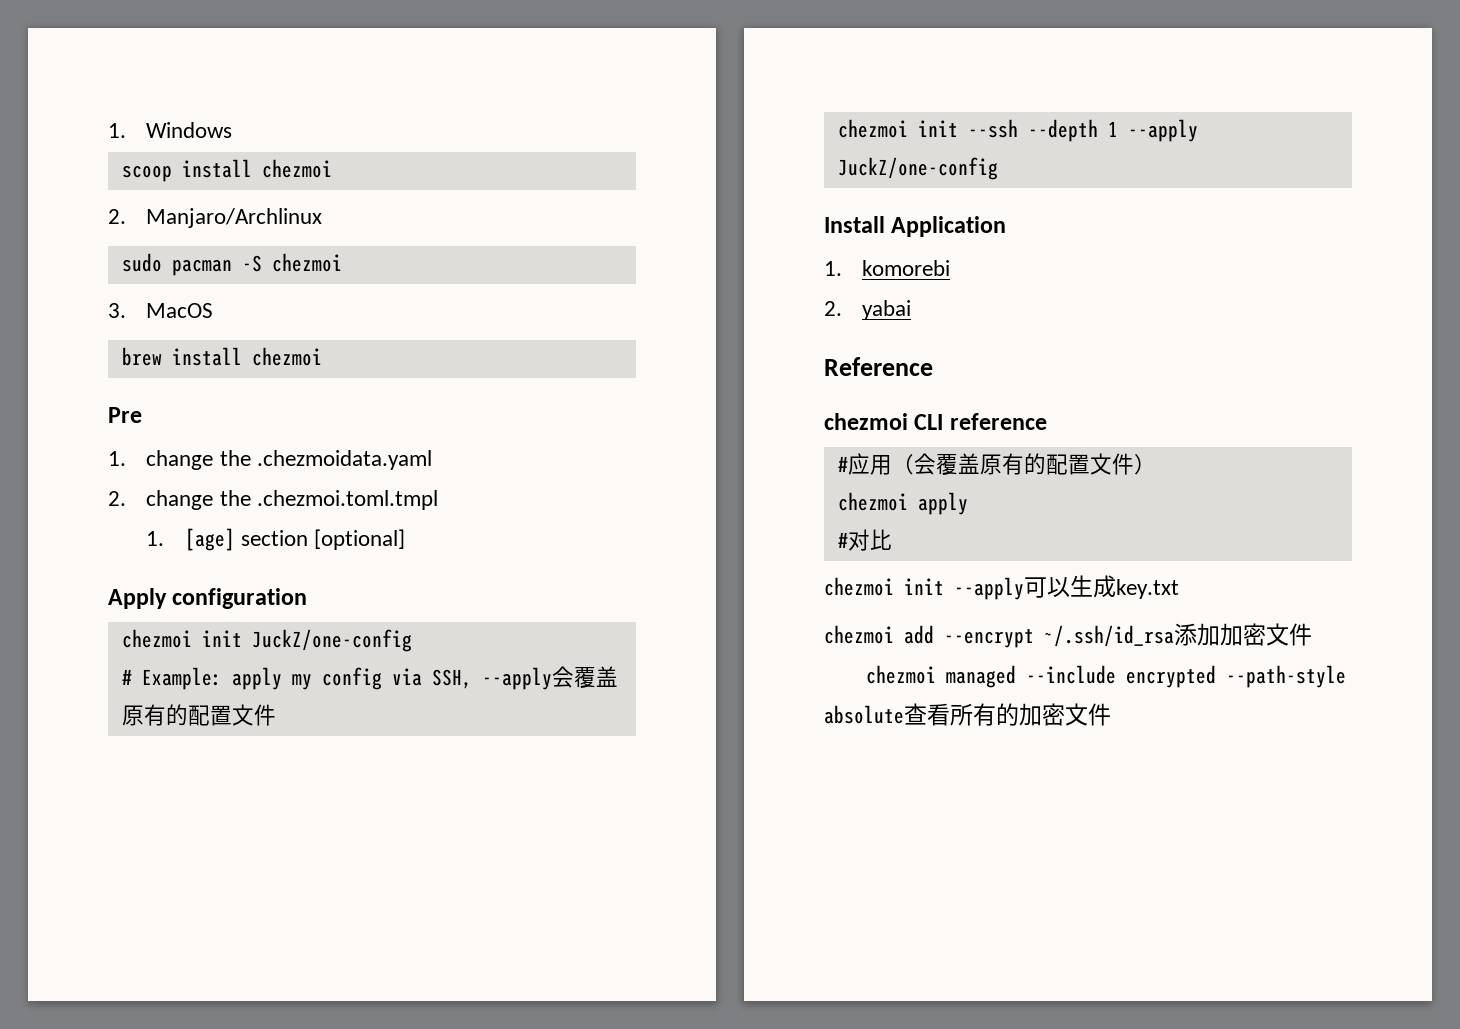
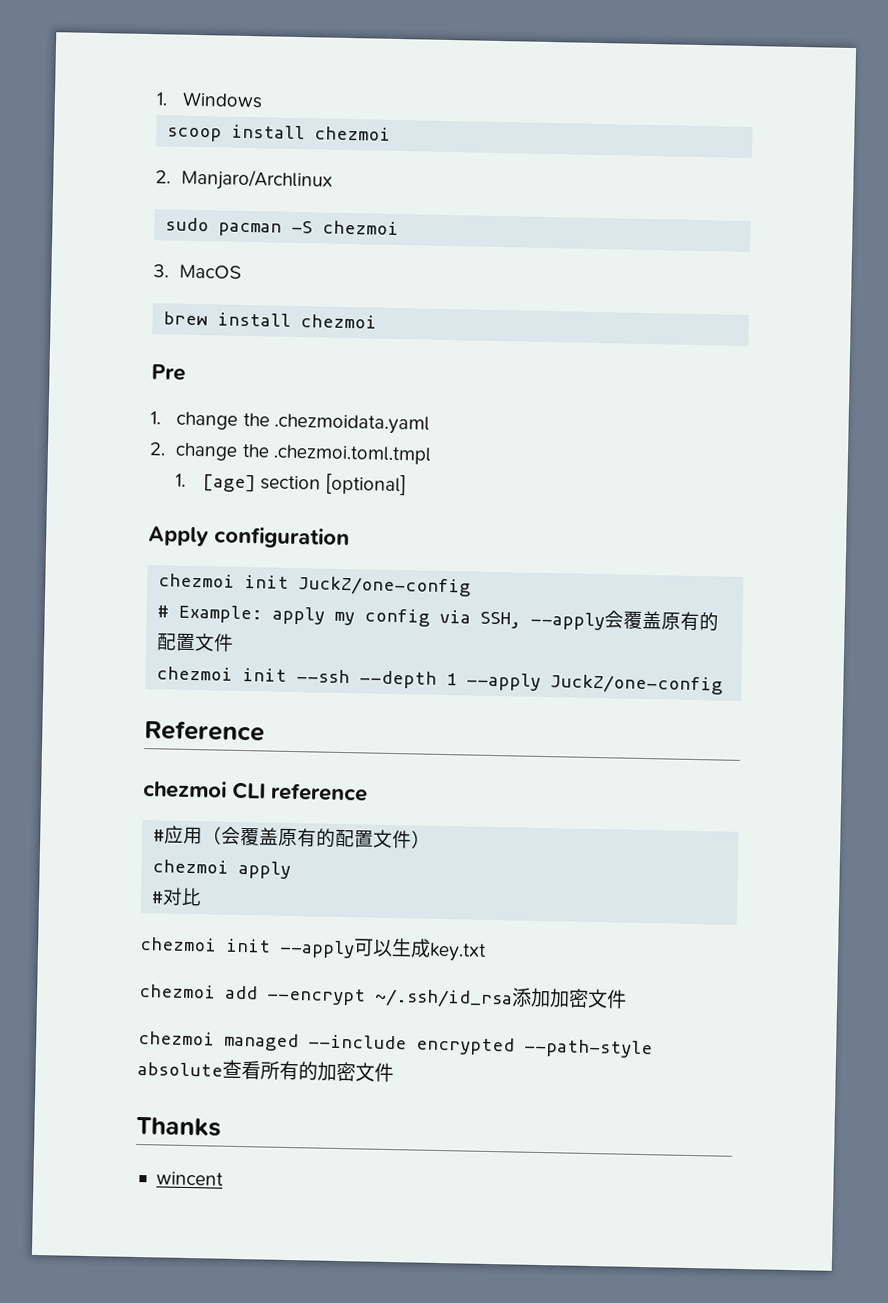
[824,216,1007,237] [824,260,951,276] [824,300,912,320] // Install Application // 1. komorebi // 2. yabai -> (724, 684) none
(1111, 714) none -> [136,1116,221,1137] [155,1171,224,1186] // Thanks // wincent

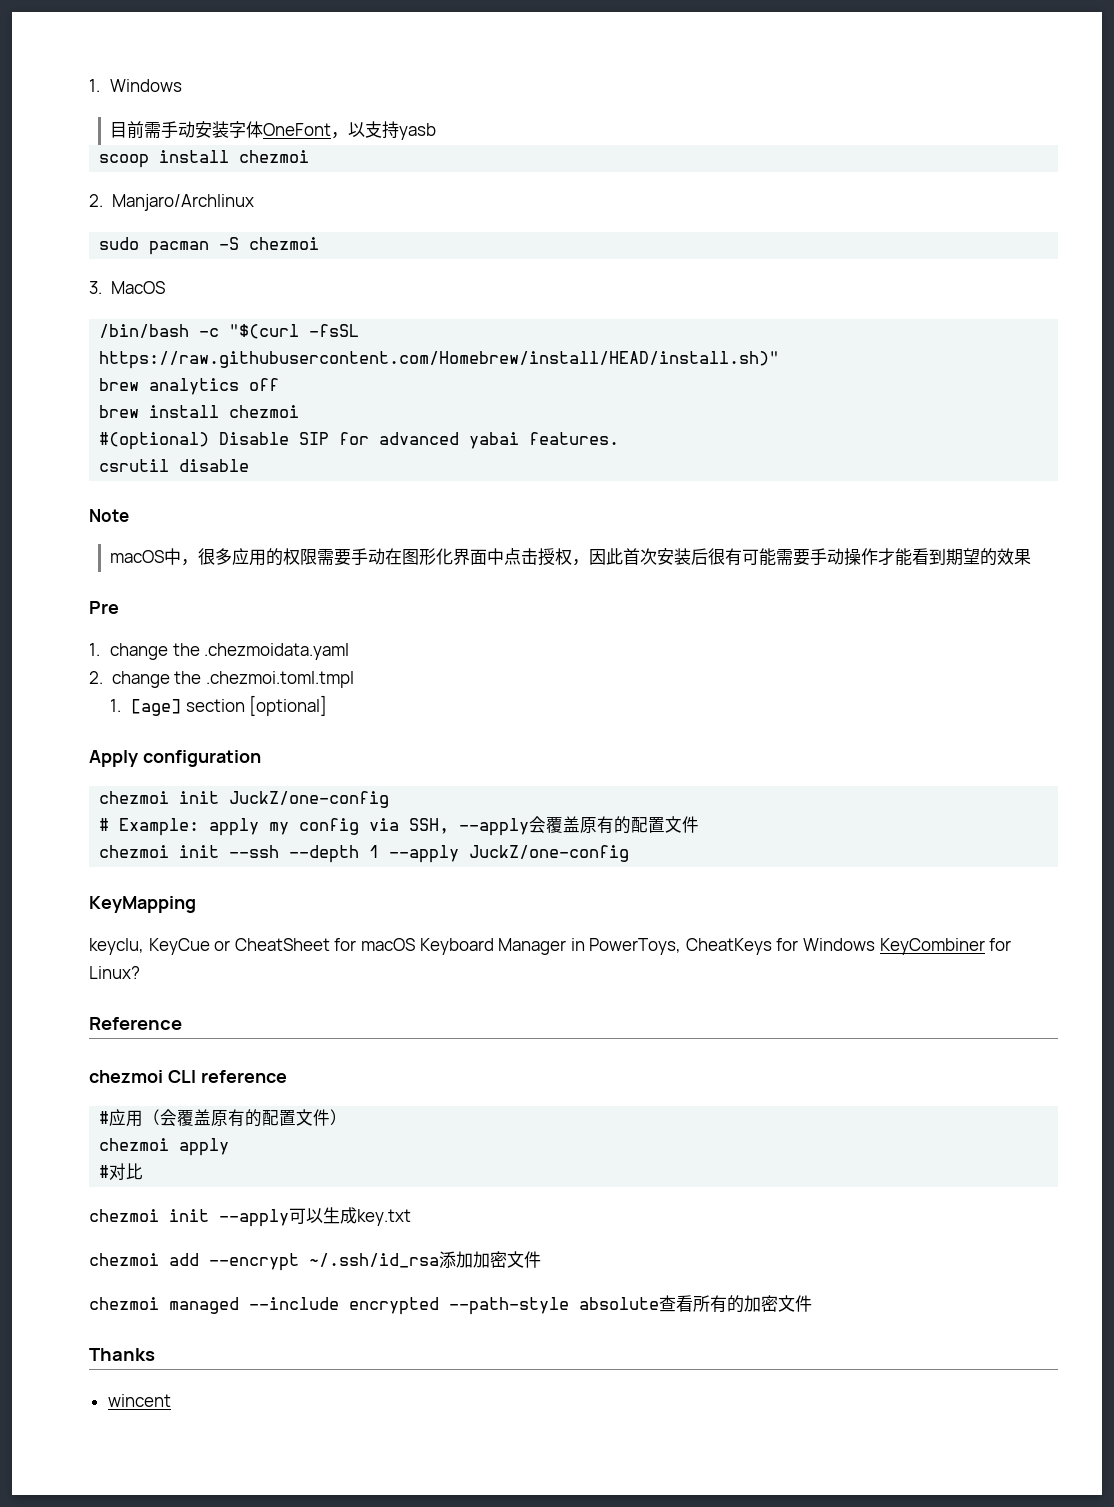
(264, 100) none -> [110,121,437,140] // 目前需手动安装字体OneFont，以支持yasb
[163,311,378,329] brew install chezmoi -> [99,324,360,339] [99,351,780,369] [99,378,280,395] [99,405,300,418] [99,432,620,450] [99,459,250,472] [89,509,129,522] [110,548,1032,566] /bin/bash -c "$(curl -fsSL https://raw.githubusercontent.com/Homebrew/install/HEAD/install.sh)" // brew analytics off // brew install chezmoi // #(optional) Disable SIP for advanced yabai features. // csrutil disable // Note // macOS中，很多应用的权限需要手动在图形化界面中点击授权，因此首次安装后很有可能需要手动操作才能看到期望的效果
(724, 684) none -> [89,896,196,913] [89,938,1012,955] [89,966,140,979] // KeyMapping // keyclu, KeyCue or CheatSheet for macOS Keyboard Manager in PowerToys, CheatKeys for Windows KeyCombiner for Linux?

